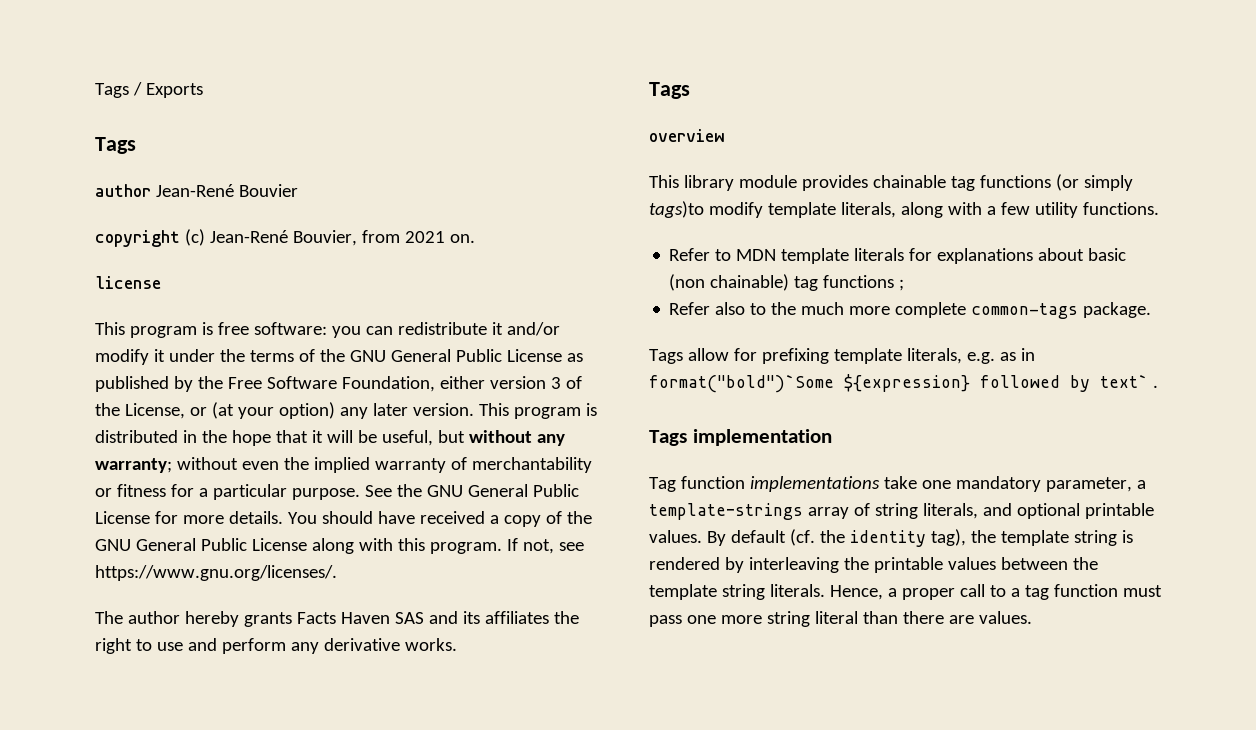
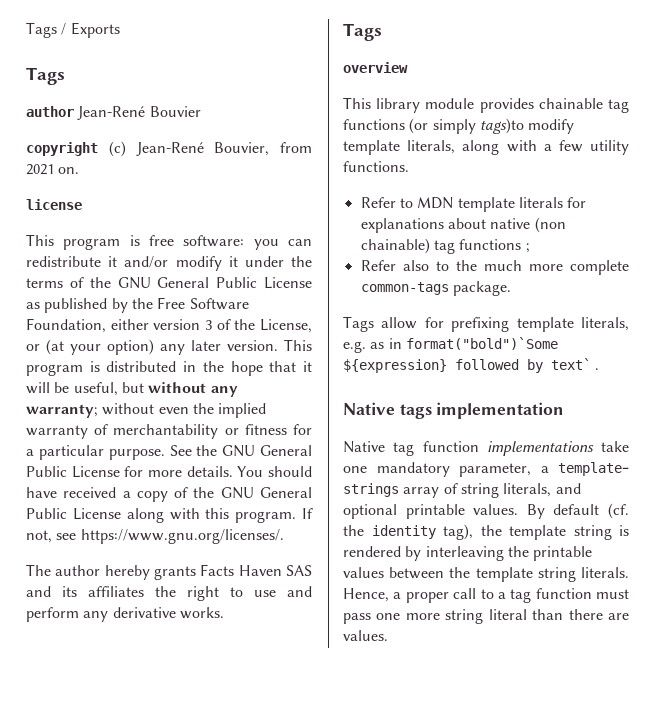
[1088,248,1127,261] basic -> [490,218,531,229] native
[649,430,687,446] Tags -> [343,402,432,419] Native tags
[649,477,676,492] Tag -> [343,441,415,456] Native tag

